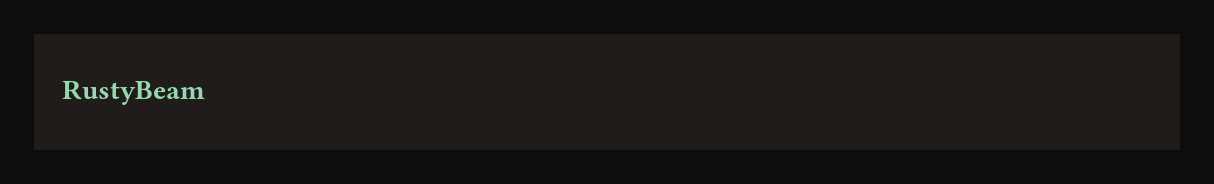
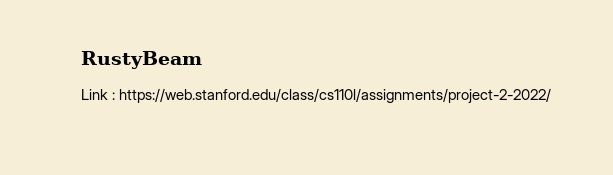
(205, 92) none -> [81,88,552,104] // Link : https://web.stanford.edu/class/cs110l/assignments/project-2-2022/

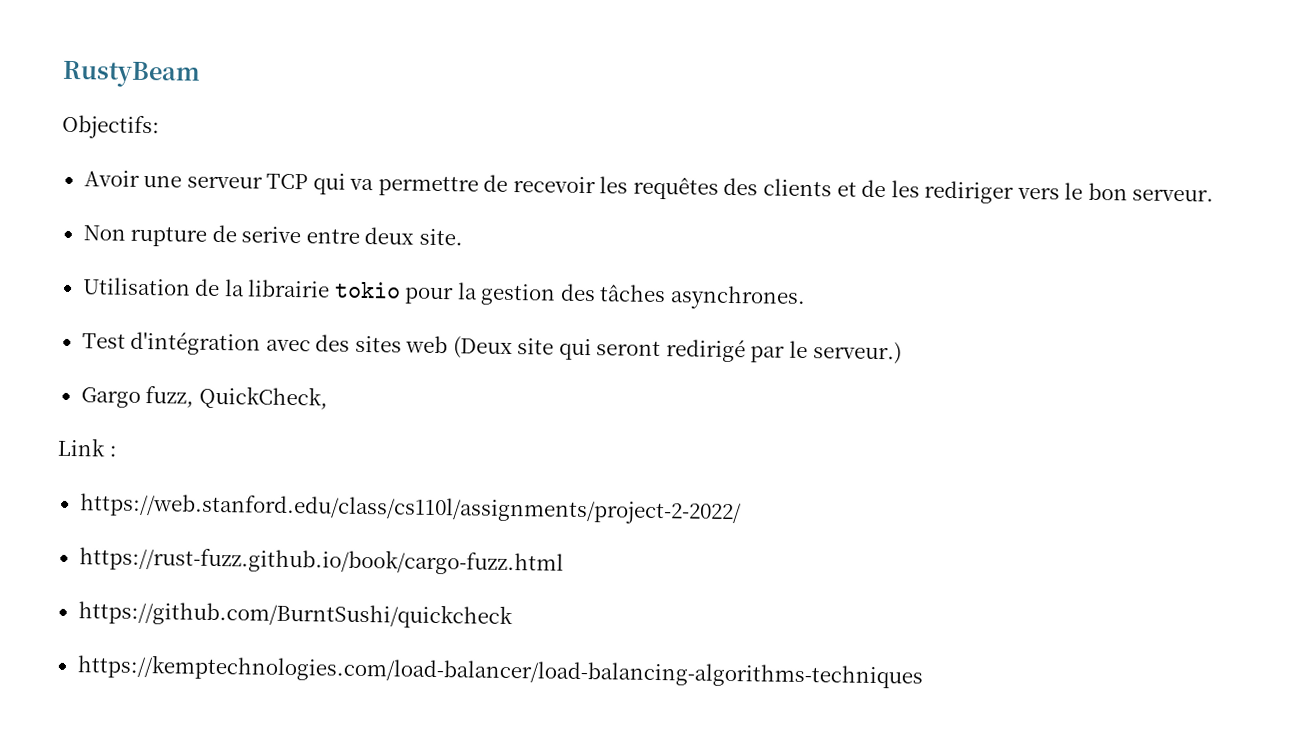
(202, 60) none -> [62,114,160,140] [83,170,1215,204] [82,224,463,247] [81,277,806,311] [81,331,902,365] [80,385,328,410] // Objectifs: // Avoir une serveur TCP qui va permettre de recevoir les requêtes des clients et de les rediriger vers le bon serveur. // Non rupture de serive entre deux site. // Utilisation de la librairie tokio pour la gestion des tâches asynchrones. // Test d'intégration avec des sites web (Deux site qui seront redirigé par le serveur.) // Gargo fuzz, QuickCheck,
(116, 96) none -> (117, 451) //
(552, 96) none -> [78,546,564,576] [77,600,513,630] [76,654,923,689] // https://rust-fuzz.github.io/book/cargo-fuzz.html // https://github.com/BurntSushi/quickcheck // https://kemptechnologies.com/load-balancer/load-balancing-algorithms-techniques

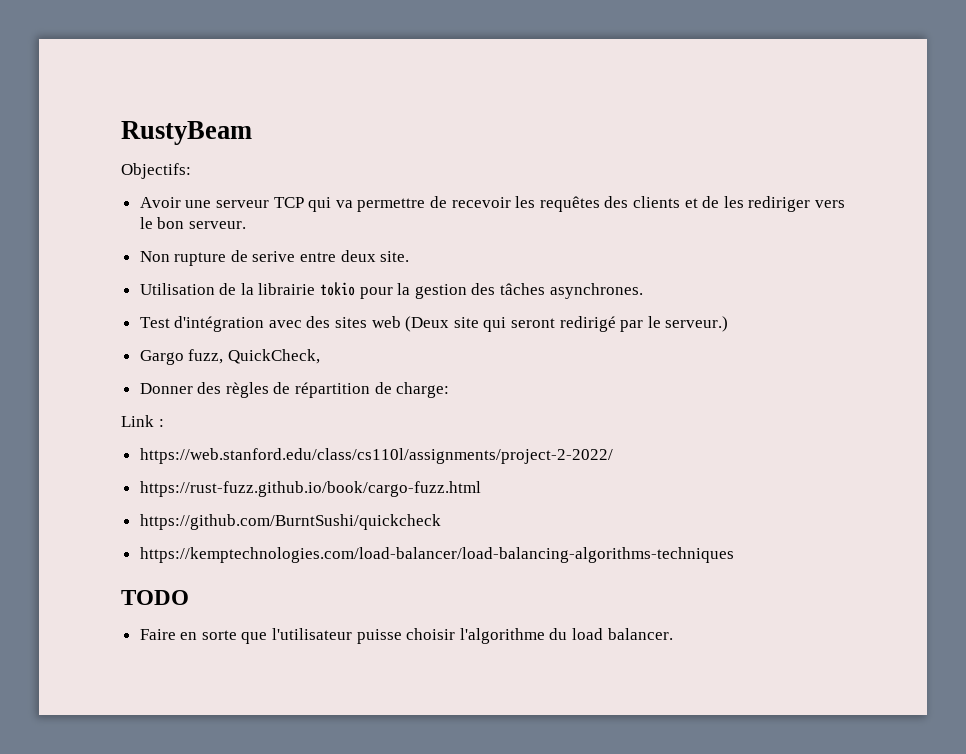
(328, 397) none -> [139,382,450,398] // Donner des règles de répartition de charge:
(923, 671) none -> [121,590,189,605] [139,628,673,644] // TODO // Faire en sorte que l'utilisateur puisse choisir l'algorithme du load balancer.

